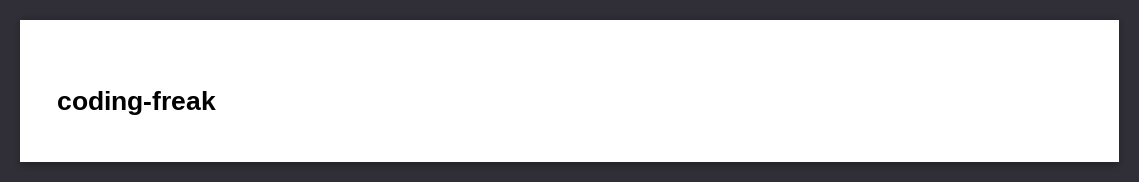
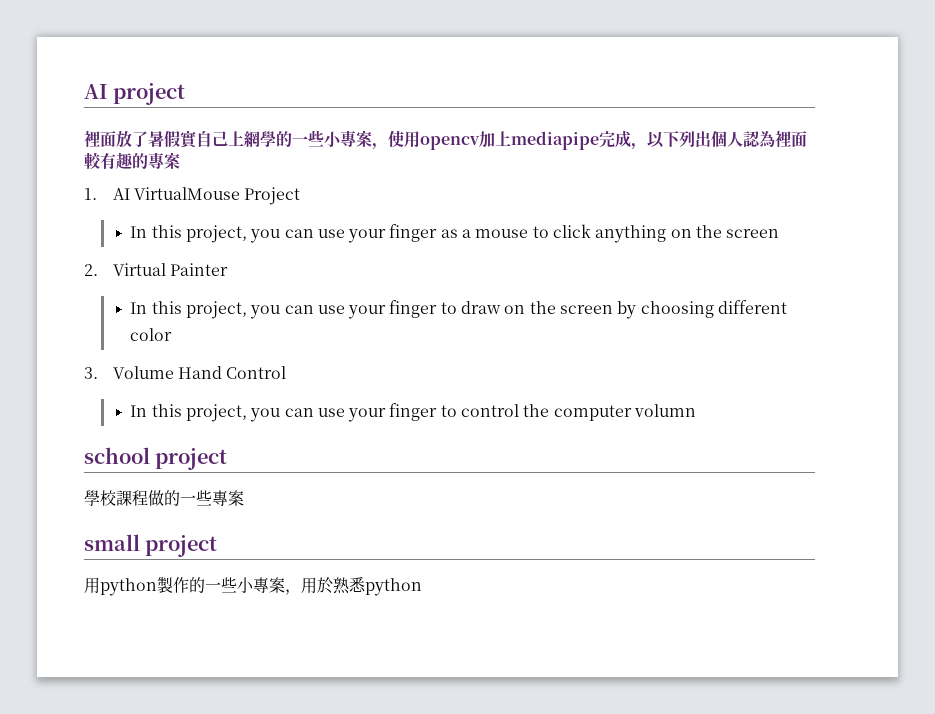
[57,91,216,115] coding-freak -> [84,83,186,105] [84,130,807,150] [84,152,180,169] [84,187,301,205] [130,224,780,243] [84,263,228,276] [130,300,788,319] [130,328,173,341] [84,366,287,379] [130,403,697,422] [84,447,228,470] [84,490,244,506] [84,534,218,557] [84,576,422,596] AI project // 裡面放了暑假實自己上網學的一些小專案，使用opencv加上mediapipe完成，以下列出個人認為裡面較有趣的專案 // 1. AI VirtualMouse Project // In this project, you can use your finger as a mouse to click anything on the screen // 2. Virtual Painter // In this project, you can use your finger to draw on the screen by choosing different color // 3. Volume Hand Control // In this project, you can use your finger to control the computer volumn // school project // 學校課程做的一些專案 // small project // 用python製作的一些小專案，用於熟悉python

